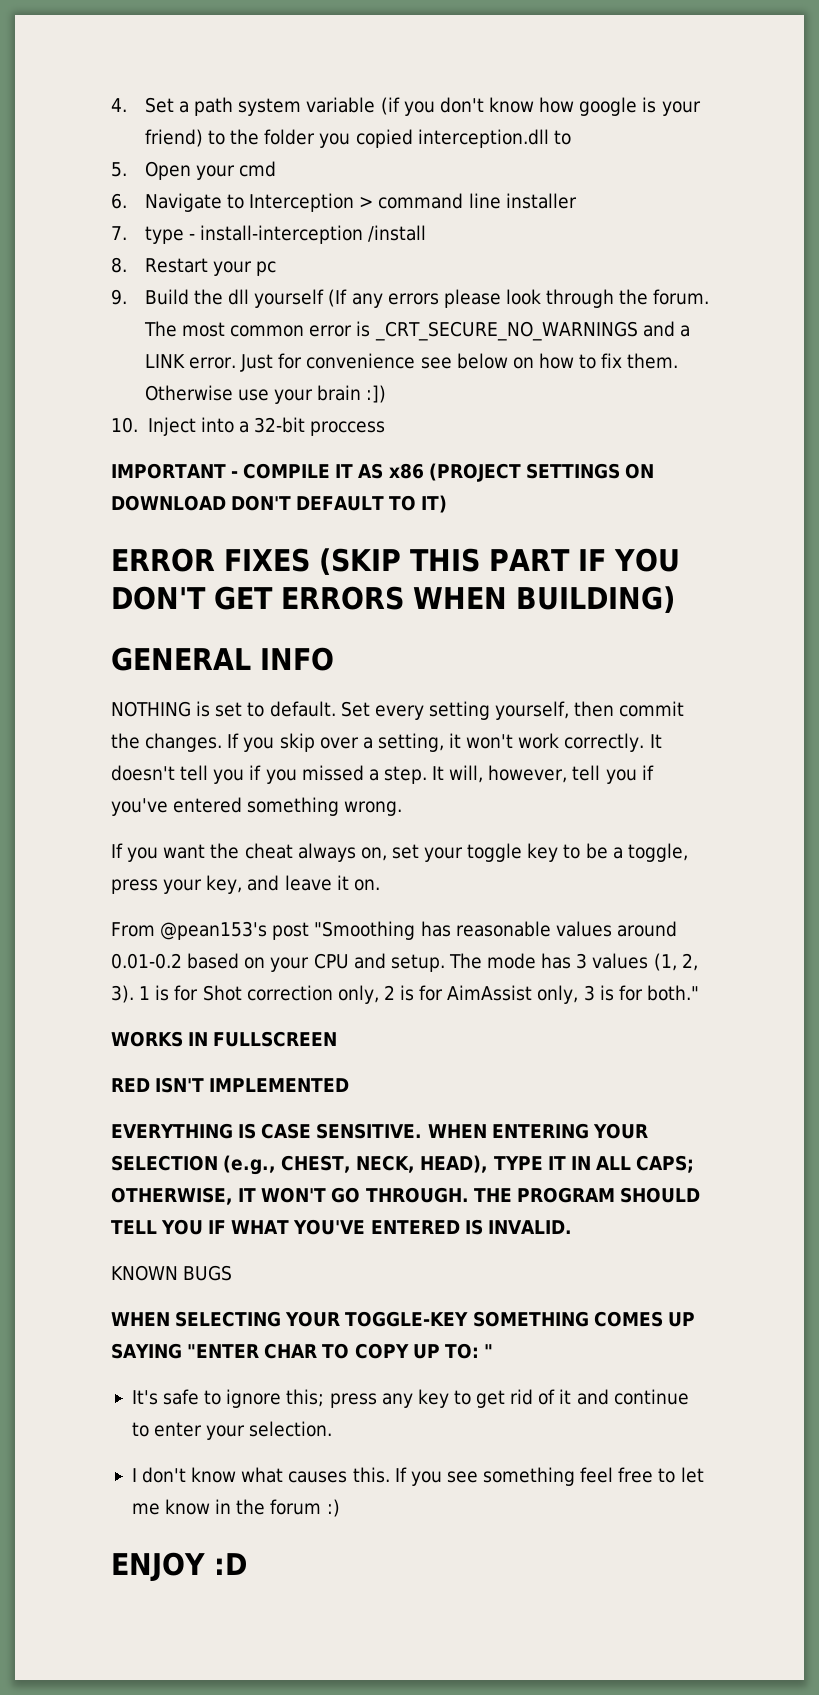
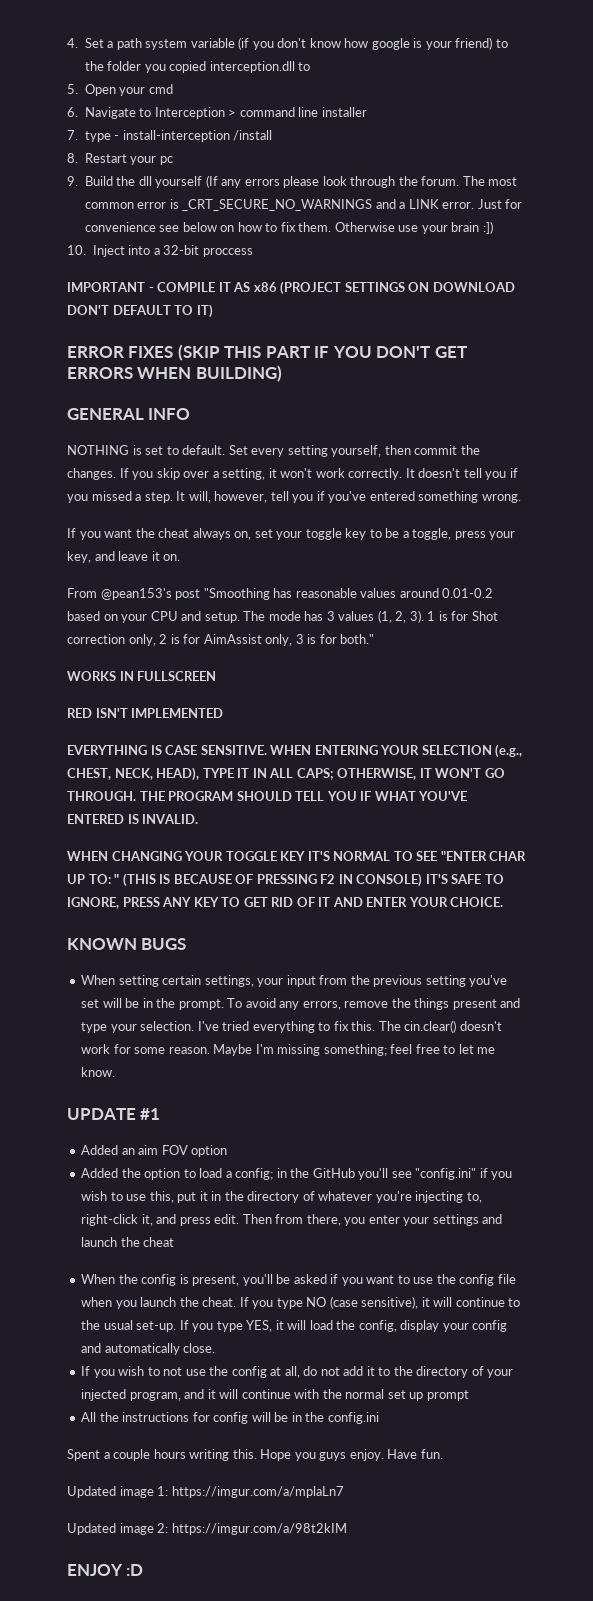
[111,1265,233,1281] [111,1311,695,1327] [111,1343,493,1359] [131,1389,689,1408] [131,1421,333,1440] [131,1467,576,1486] KNOWN BUGS // WHEN SELECTING YOUR TOGGLE-KEY SOMETHING COMES UP SAYING "ENTER CHAR TO COPY UP TO: " // It's safe to ignore this; press any key to get rid of it and continue to enter your selection. // I don't know what causes this. If you see something -> [67,851,527,861] [67,873,504,887] [67,897,504,909] [67,938,187,950] [81,975,508,987] [81,998,521,1010] [81,1020,502,1033] [81,1044,387,1056] WHEN CHANGING YOUR TOGGLE KEY IT'S NORMAL TO SEE "ENTER CHAR UP TO: " (THIS IS BECAUSE OF PRESSING F2 IN CONSOLE) IT'S SAFE TO IGNORE, PRESS ANY KEY TO GET RID OF IT AND ENTER YOUR CHOICE. // KNOWN BUGS // When setting certain settings, your input from the previous setting you've set will be in the prompt. To avoid any errors, remove the things present and type your selection. I've tried everything to fix this. The cin.clear() doesn't work for some reason. Maybe I'm missing something;
[165,1499,340,1517] know in the forum :) -> [81,1067,116,1077] [67,1108,161,1120] [81,1145,228,1157] [81,1168,513,1180] [81,1191,482,1203] [81,1214,503,1226] [81,1237,175,1247] [81,1274,516,1286] [81,1296,521,1309] [81,1320,508,1332] [81,1343,216,1355] [81,1366,514,1378] [81,1389,469,1401] [81,1412,379,1424] [67,1449,443,1461] [67,1486,344,1498] [67,1523,347,1535] know. // UPDATE #1 // Added an aim FOV option // Added the option to load a config; in the GitHub you'll see "config.ini" if you wish to use this, put it in the directory of whatever you're injecting to, right-click it, and press edit. Then from there, you enter your settings and launch the cheat // When the config is present, you'll be asked if you want to use the config file when you launch the cheat. If you type NO (case sensitive), it will continue to the usual set-up. If you type YES, it will load the config, display your config and automatically close. // If you wish to not use the config at all, do not add it to the directory of your injected program, and it will continue with the normal set up prompt // All the instructions for config will be in the config.ini // Spent a couple hours writing this. Hope you guys enjoy. Have fun. // Updated image 1: https://imgur.com/a/mplaLn7 // Updated image 2: https://imgur.com/a/98t2kIM

